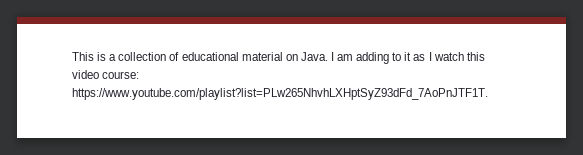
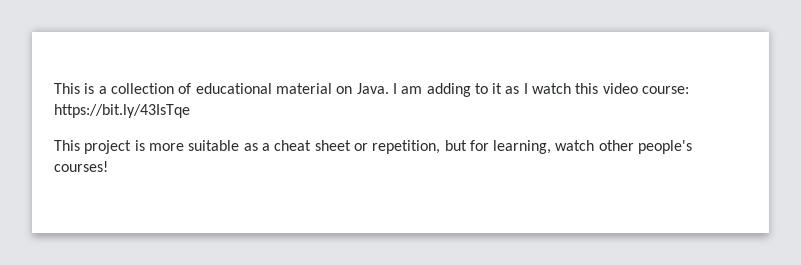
[72,88,488,100] https://www.youtube.com/playlist?list=PLw265NhvhLXHptSyZ93dFd_7AoPnJTF1T. -> [54,104,190,118] [54,140,693,154] [54,161,108,172] https://bit.ly/43IsTqe // This project is more suitable as a cheat sheet or repetition, but for learning, watch other people's courses!

